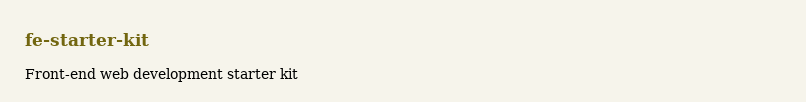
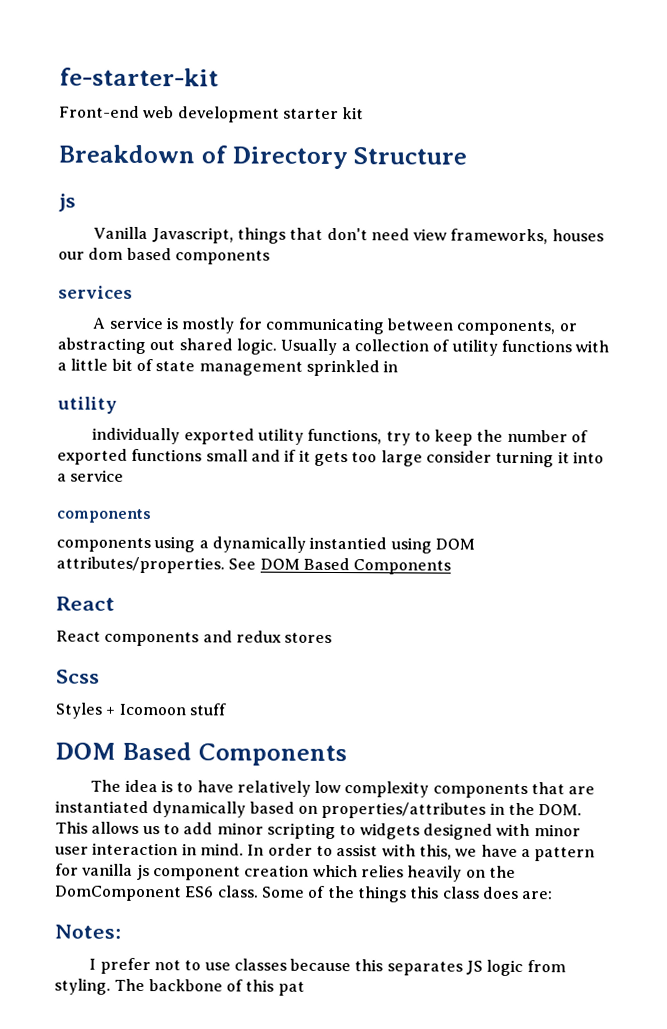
(298, 73) none -> [58,144,468,170] [58,193,76,212] [93,226,604,245] [58,247,270,265] [58,285,133,299] [92,316,578,336] [57,337,610,356] [57,358,399,377] [57,396,117,414] [92,427,589,446] [57,448,604,468] [57,469,125,482] [56,508,152,524] [56,536,475,554] [56,556,452,575] [56,596,115,611] [56,630,333,647] [56,669,100,684] [55,702,227,719] [55,741,347,767] [90,779,596,799] [55,800,583,819] [55,821,581,840] [55,842,596,862] [55,863,516,882] [54,885,554,903] [54,924,121,939] [89,957,566,977] [54,978,305,996] // Breakdown of Directory Structure // js // Vanilla Javascript, things that don't need view frameworks, houses our dom based components // services // A service is mostly for communicating between components, or abstracting out shared logic. Usually a collection of utility functions with a little bit of state management sprinkled in // utility // individually exported utility functions, try to keep the number of exported functions small and if it gets too large consider turning it into a service // components // components using a dynamically instantied using DOM attributes/properties. See DOM Based Components // React // React components and redux stores // Scss // Styles + Icomoon stuff // DOM Based Components // The idea is to have relatively low complexity components that are instantiated dynamically based on properties/attributes in the DOM. This allows us to add minor scripting to widgets designed with minor user interaction in mind. In order to assist with this, we have a pattern for vanilla js component creation which relies heavily on the DomComponent ES6 class. Some of the things this class does are: // Notes: // I prefer not to use classes because this separates JS logic from styling. The backbone of this pat

